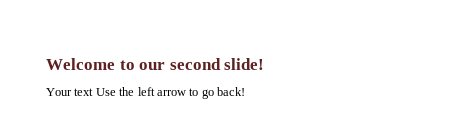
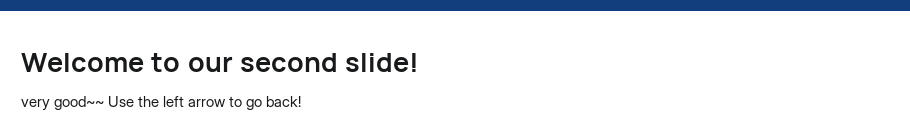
[46,88,94,96] Your text -> [21,96,105,111] very good~~

